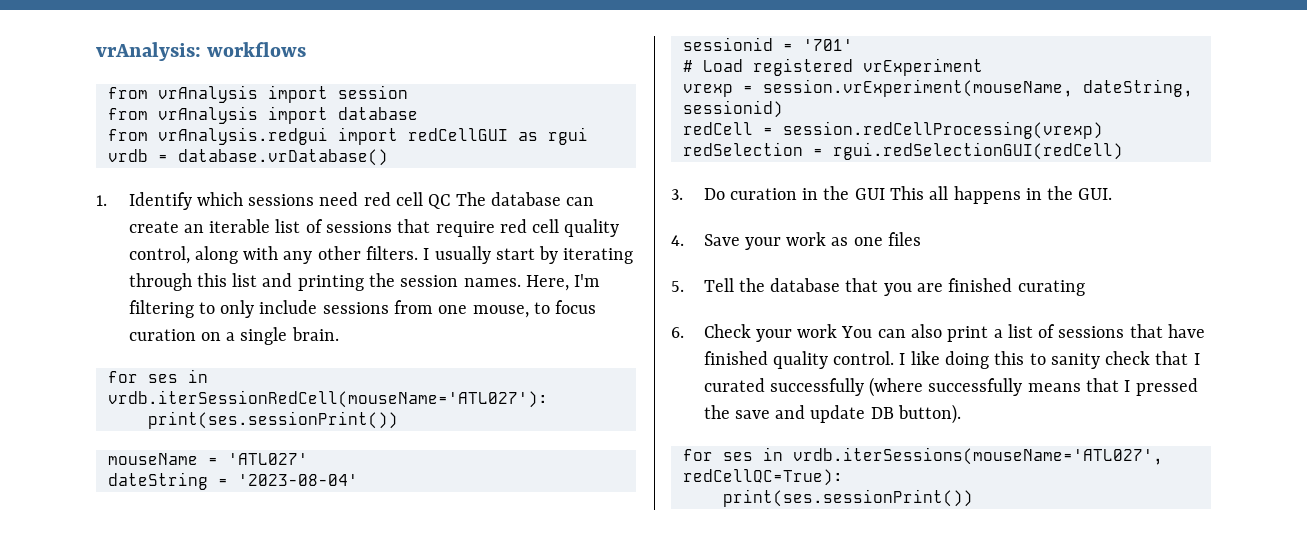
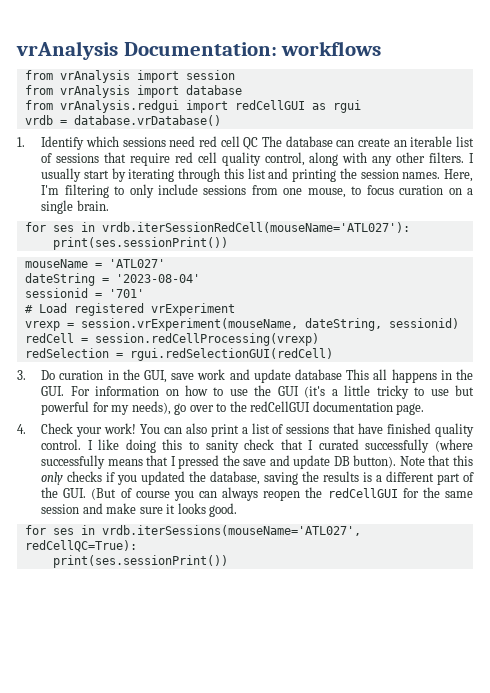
[96,42,201,61] vrAnalysis: -> [16,41,277,60] vrAnalysis Documentation:
[854,188,885,200] GUI -> [143,369,342,383] GUI, save work and update database
[671,232,921,250] [671,278,1085,296] [671,327,684,338] // 4. Save your work as one files // 5. Tell the database that you are finished curating // 6. -> [70,385,474,399] [41,401,425,415] [17,424,26,434] For information on how to use the GUI (it's a little tricky to use but powerful for my needs), go over to the redCellGUI documentation page. // 4.
[797,324,838,338] work -> [103,423,136,434] work!
(961, 414) none -> [399,455,473,466] [41,471,475,485] [41,487,473,501] [41,503,238,517] Note that this only checks if you updated the database, saving the results is a different part of the GUI. (But of course you can always reopen the redCellGUI for the same session and make sure it looks good.

